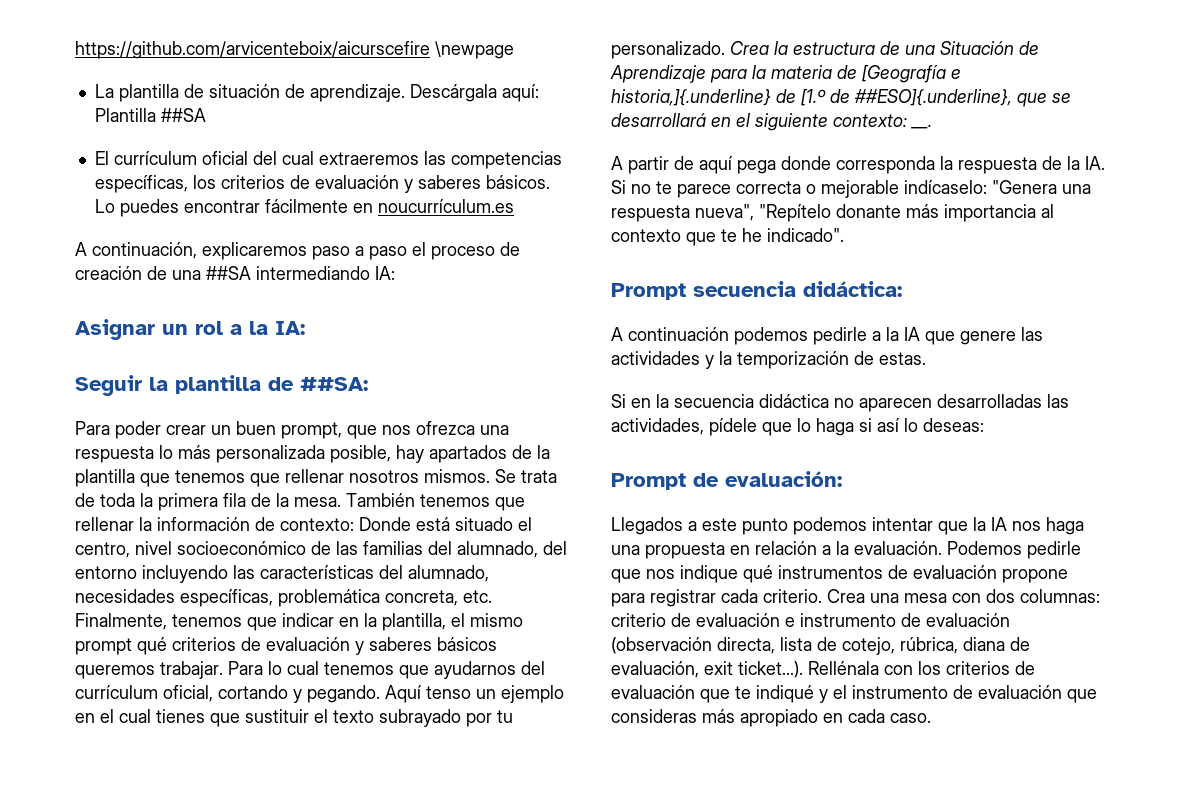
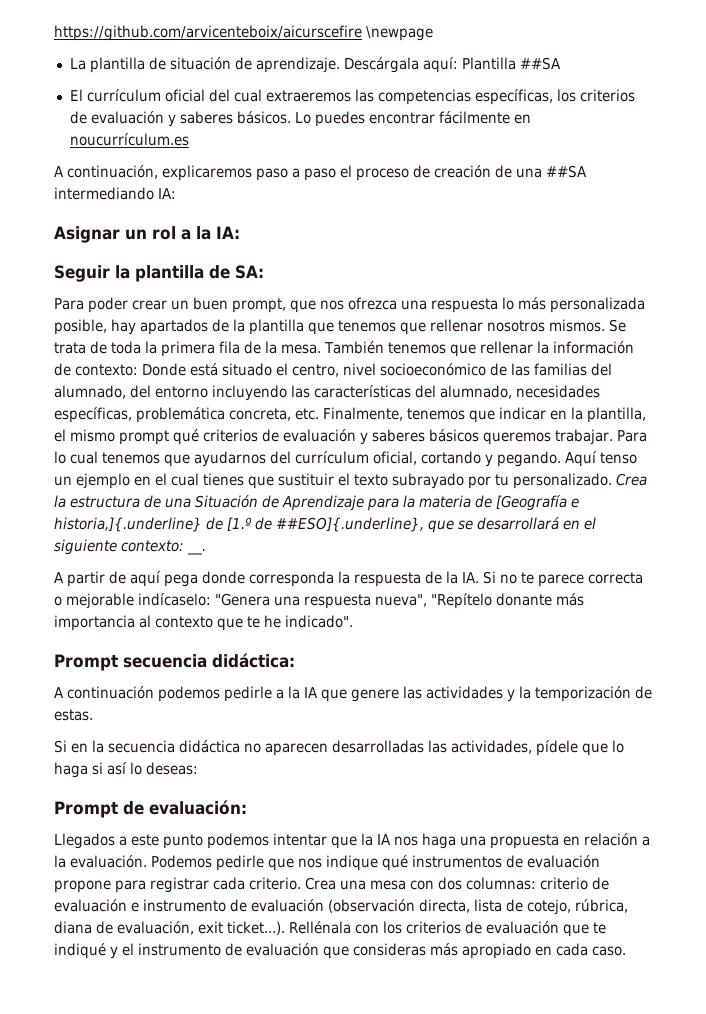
[300,377,368,391] ##SA: -> [235,265,264,279] SA:

